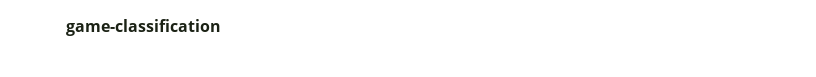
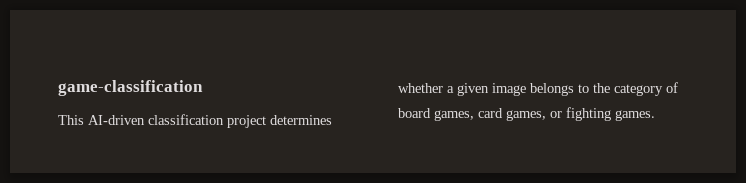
(221, 27) none -> [58,114,332,128] [398,82,678,96] [398,107,655,121] // This AI-driven classification project determines whether a given image belongs to the category of board games, card games, or fighting games.

